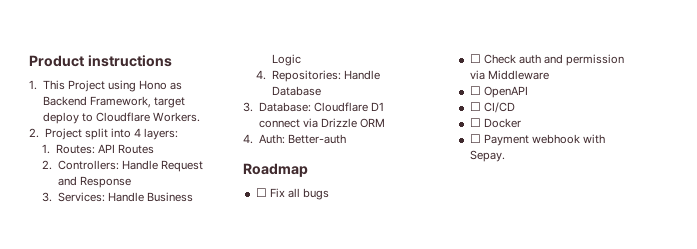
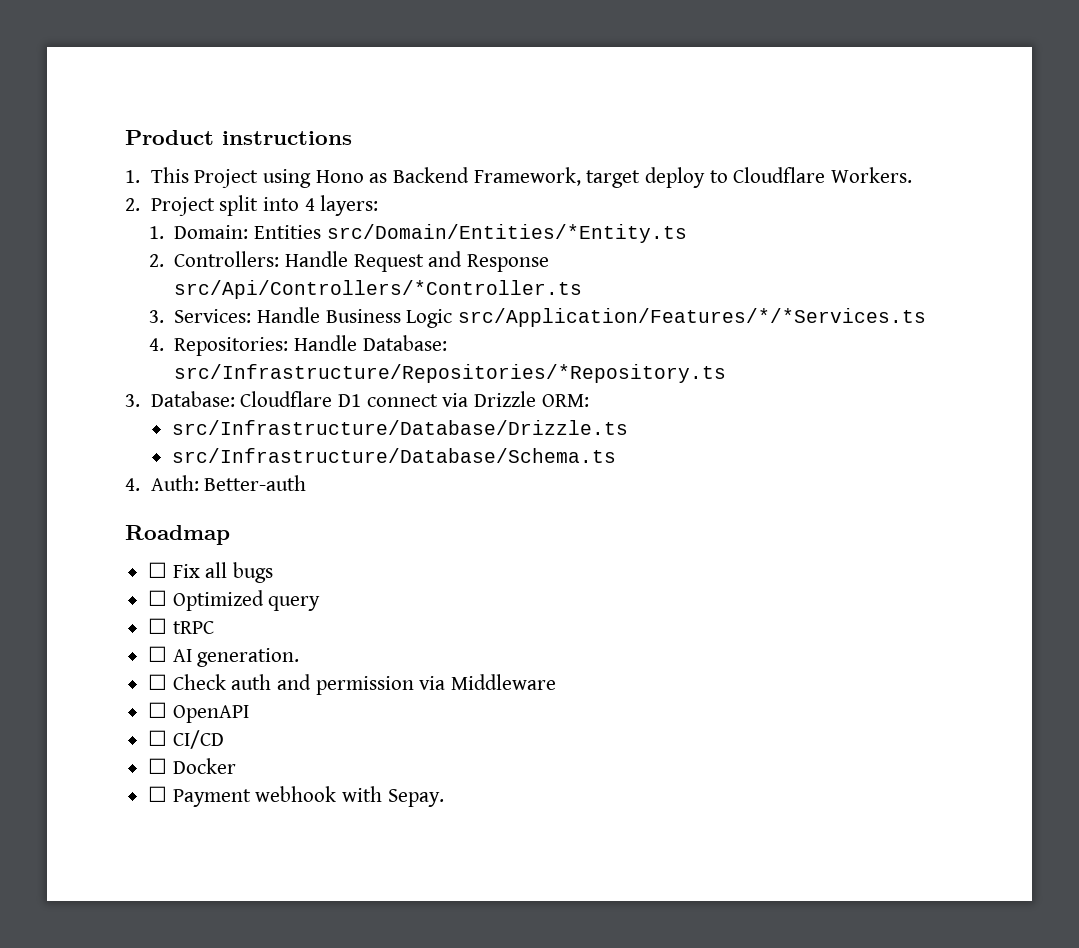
[55,144,154,154] Routes: API Routes -> [174,224,687,243] Domain: Entities src/Domain/Entities/*Entity.ts
(131, 182) none -> [174,280,583,299] src/Api/Controllers/*Controller.ts
(301, 60) none -> [457,308,926,327] src/Application/Features/*/*Services.ts
[271,86,321,96] Database -> [362,335,447,351] [174,364,727,383] Database: src/Infrastructure/Repositories/*Repository.ts
[360,118,386,128] ORM -> [541,394,589,407] [171,420,628,435] [171,448,616,463] ORM: // src/Infrastructure/Database/Drizzle.ts // src/Infrastructure/Database/Schema.ts
(329, 194) none -> [148,590,321,611] [148,618,214,634] [148,646,300,667] // ☐ Optimized query // ☐ tRPC // ☐ AI generation.

